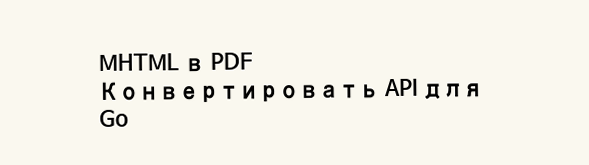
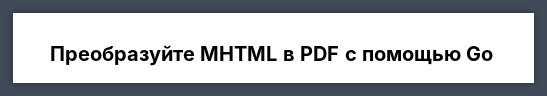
(98, 62) none -> [50,45,195,66] Преобразуйте
[98,78,484,104] Конвертировать API для -> [344,50,461,65] с помощью

